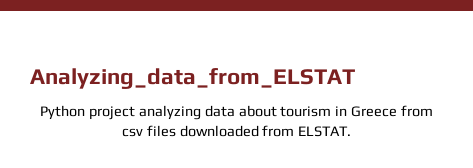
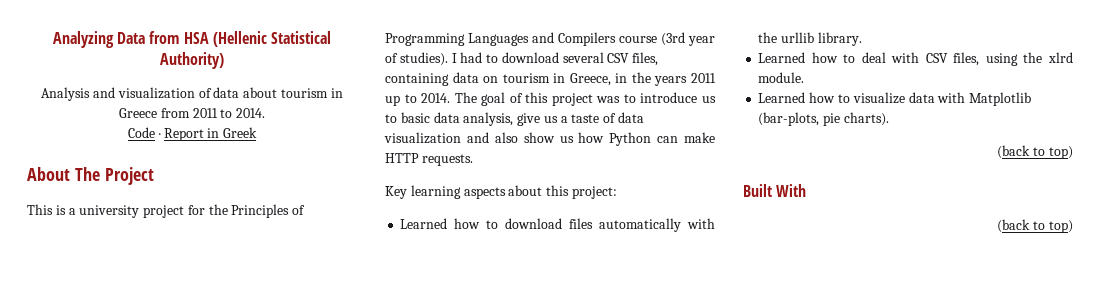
[30,68,355,89] [39,105,201,120] Analyzing_data_from_ELSTAT // Python project analyzing -> [53,31,331,48] [160,52,224,69] [41,87,212,101] Analyzing Data from HSA (Hellenic Statistical Authority) // Analysis and visualization of
[121,125,352,137] csv files downloaded from ELSTAT. -> [192,108,266,118] [127,127,258,141] [27,167,154,185] [27,204,306,218] [385,32,715,46] [385,52,659,66] [385,72,716,86] [385,92,716,106] [385,112,645,126] [384,132,715,146] [385,153,473,166] [385,185,617,199] [400,218,715,232] [758,32,862,46] [758,52,1073,66] [758,72,805,83] [758,92,1032,106] [758,112,889,126] [997,145,1073,159] [743,184,807,197] [997,219,1073,233] 2011 to 2014. // Code · Report in Greek // About The Project // This is a university project for the Principles of Programming Languages and Compilers course (3rd year of studies). I had to download several CSV files, containing data on tourism in Greece, in the years 2011 up to 2014. The goal of this project was to introduce us to basic data analysis, give us a taste of data visualization and also show us how Python can make HTTP requests. // Key learning aspects about this project: // Learned how to download files automatically with the urllib library. // Learned how to deal with CSV files, using the xlrd module. // Learned how to visualize data with Matplotlib (bar-plots, pie charts). // (back to top) // Built With // (back to top)

